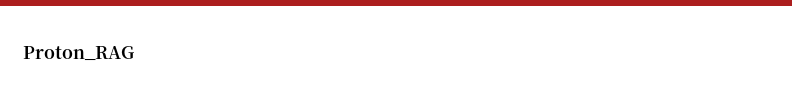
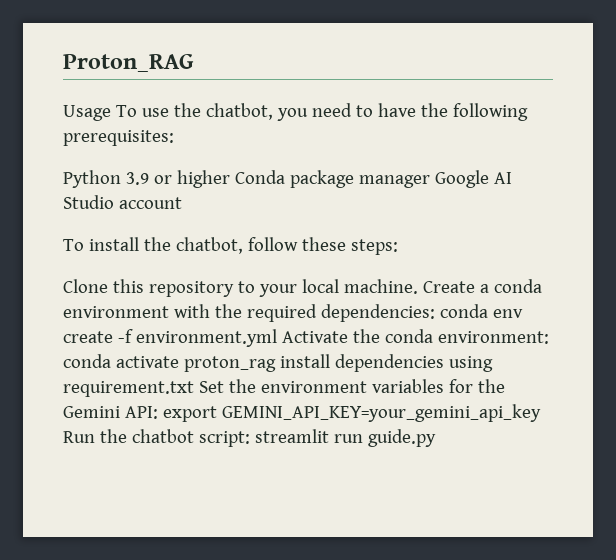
(134, 53) none -> [63,103,528,121] [63,130,174,146] [63,170,512,188] [63,195,182,209] [63,237,398,255] [63,279,542,297] [63,304,523,322] [63,329,549,347] [63,354,493,372] [63,379,505,397] [63,404,541,422] [63,429,436,447] // Usage To use the chatbot, you need to have the following prerequisites: // Python 3.9 or higher Conda package manager Google AI Studio account // To install the chatbot, follow these steps: // Clone this repository to your local machine. Create a conda environment with the required dependencies: conda env create -f environment.yml Activate the conda environment: conda activate proton_rag install dependencies using requirement.txt Set the environment variables for the Gemini API: export GEMINI_API_KEY=your_gemini_api_key Run the chatbot script: streamlit run guide.py

